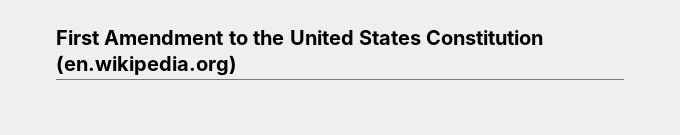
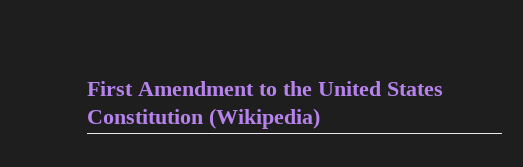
[56,55,237,76] (en.wikipedia.org) -> [209,108,320,129] (Wikipedia)

